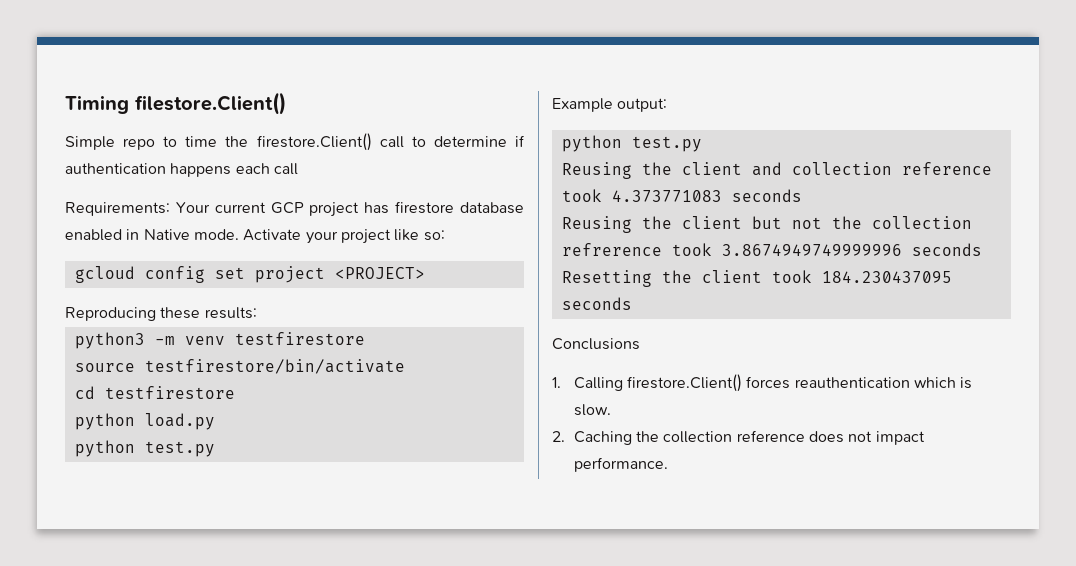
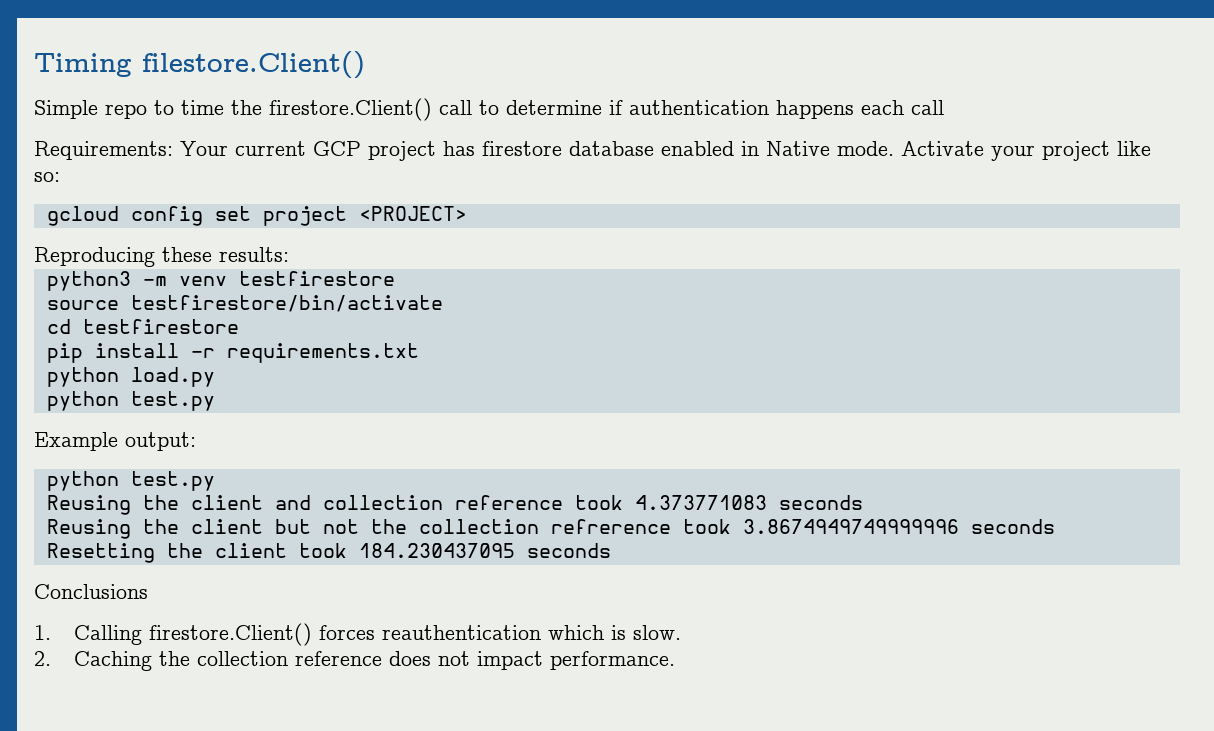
(235, 392) none -> [46,343,419,363] // pip install -r requirements.txt

